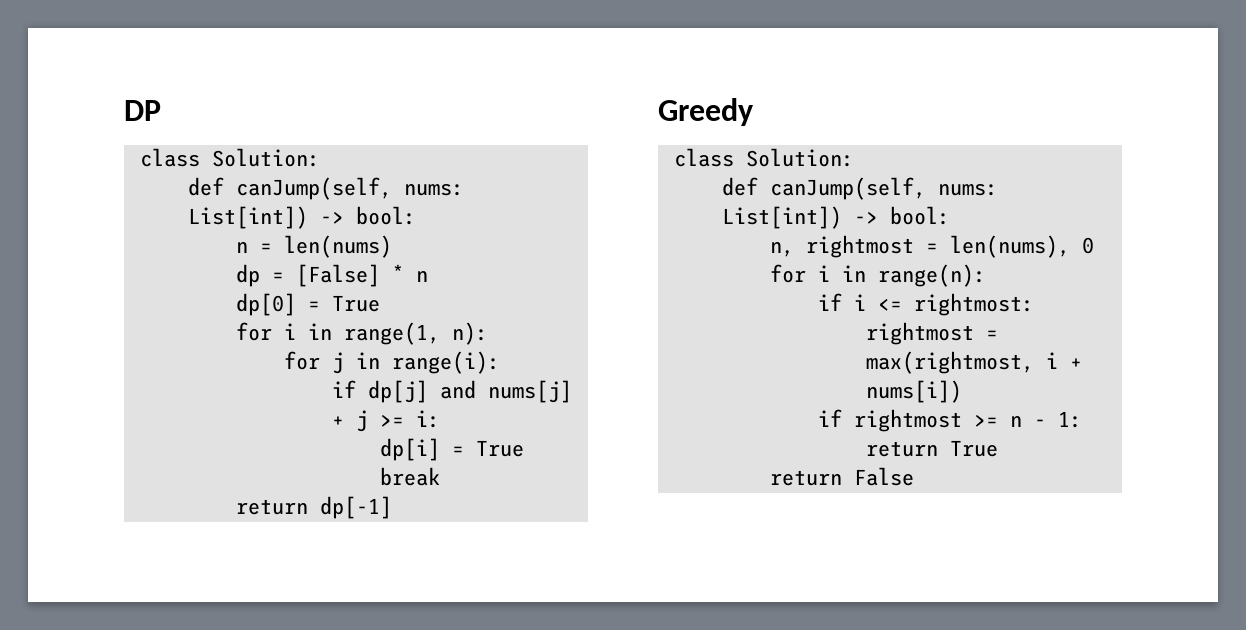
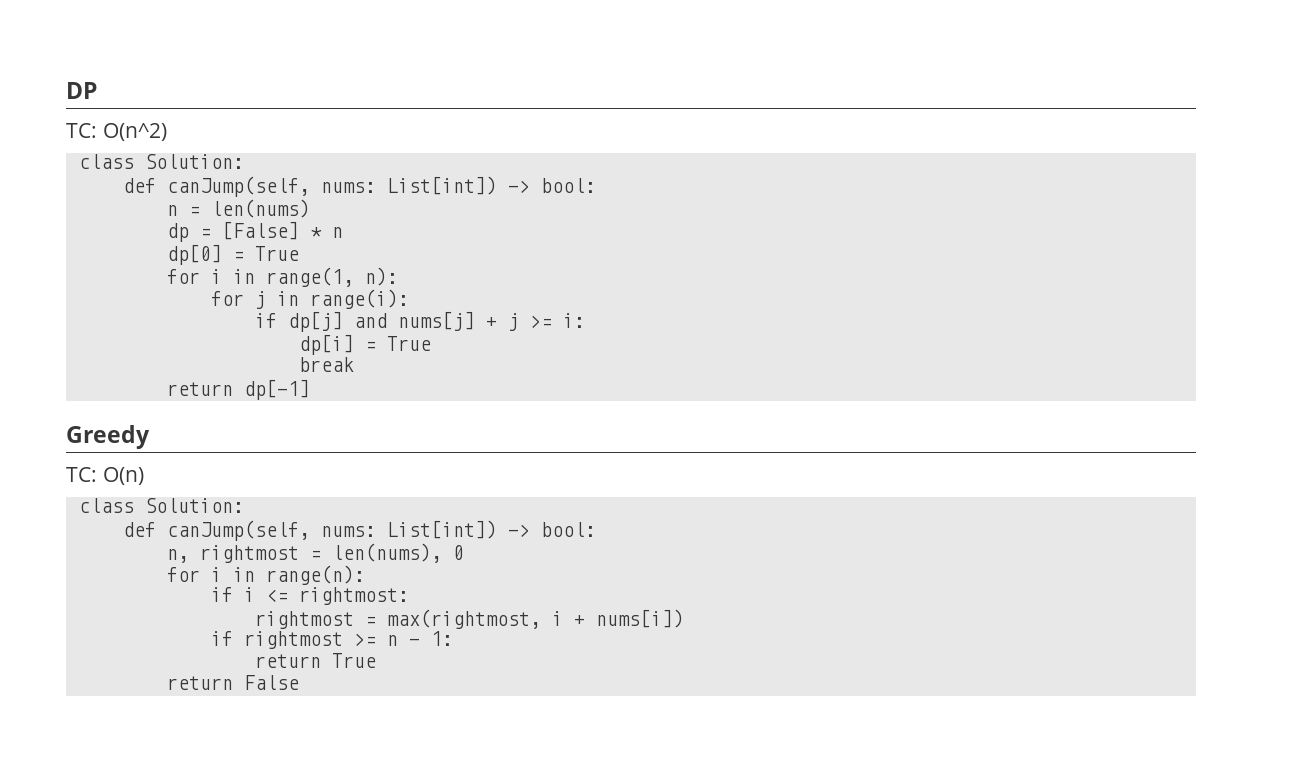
(161, 110) none -> [66,123,167,141] // TC: O(n^2)
(753, 112) none -> [66,467,144,485] // TC: O(n)

